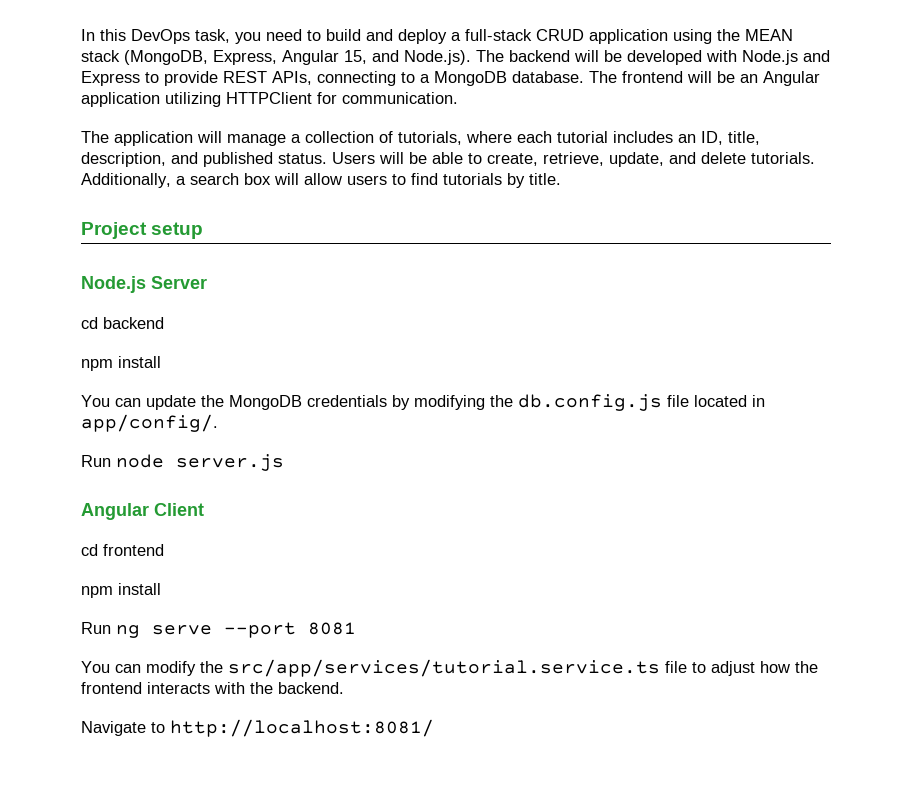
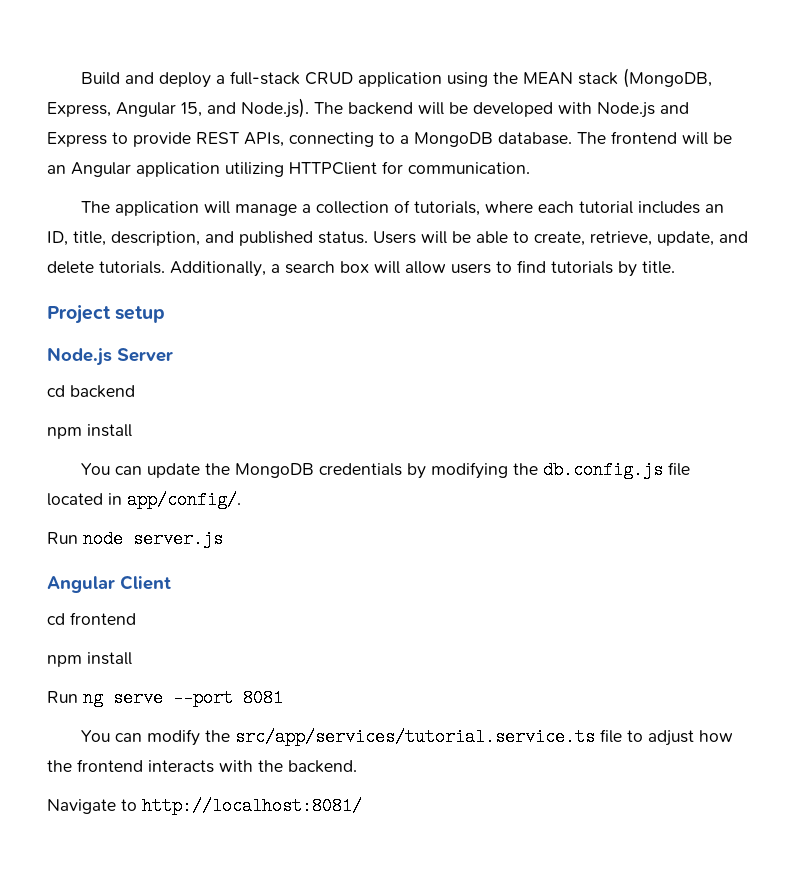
[81,29,361,44] In this DevOps task, you need to build -> [80,72,120,85] Build

